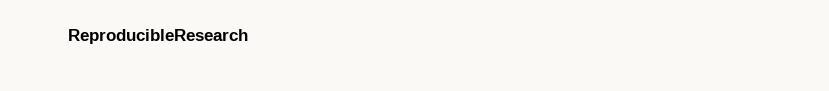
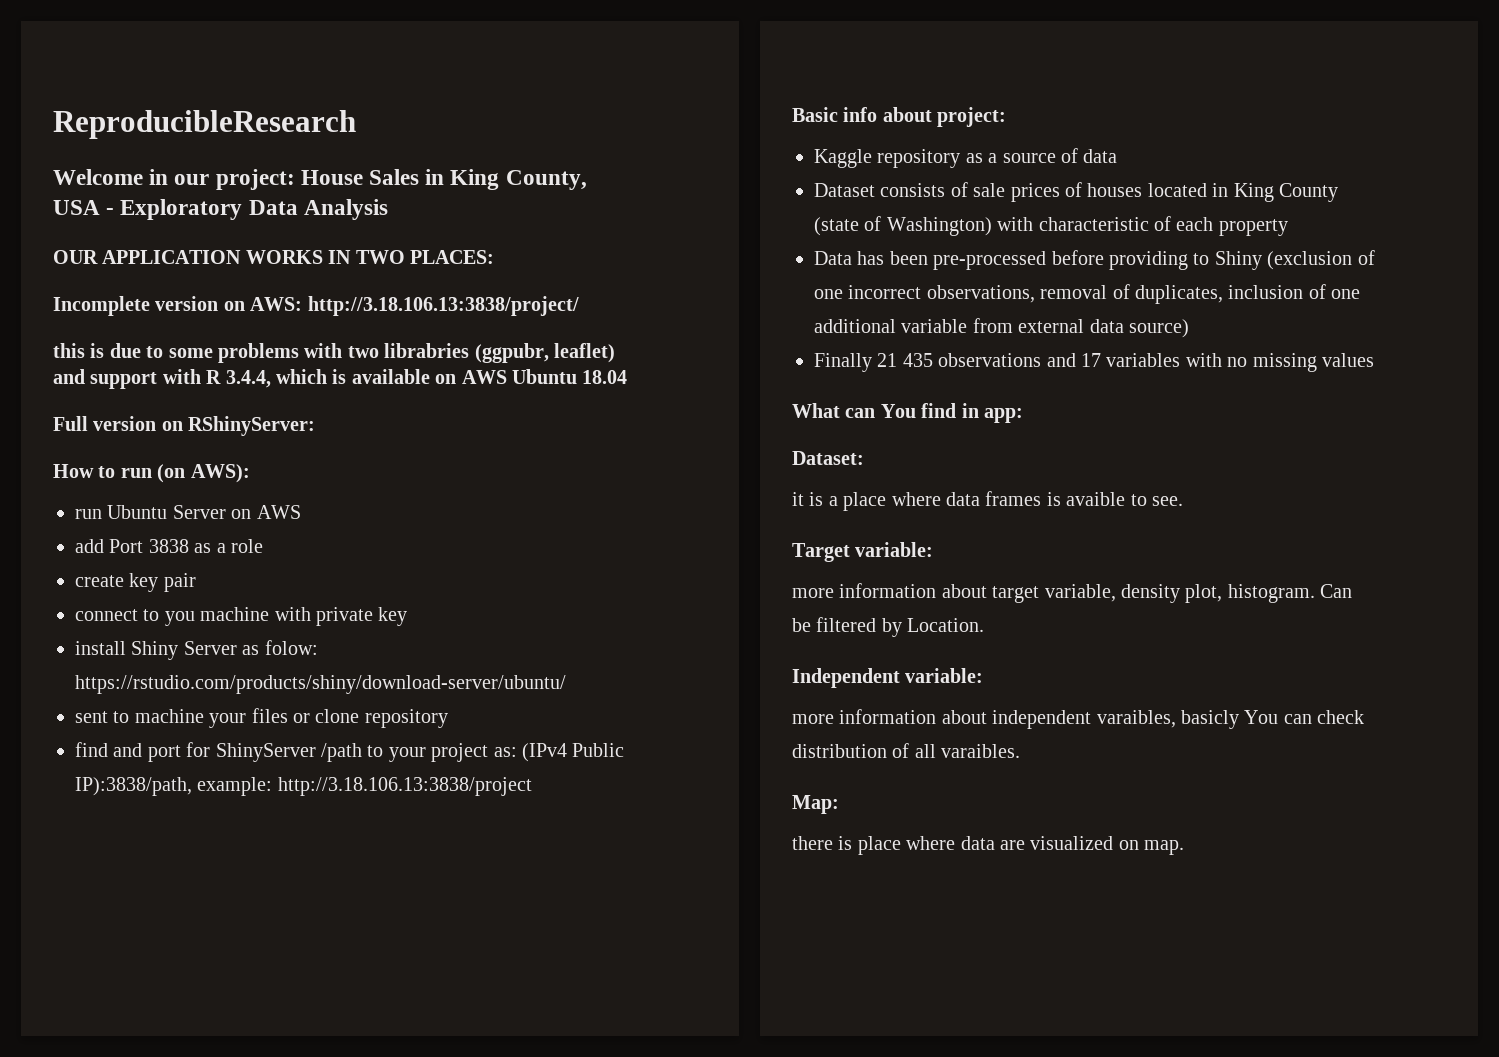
(248, 36) none -> [53,169,587,190] [53,199,388,220] [53,250,494,264] [53,296,579,316] [53,343,615,363] [53,369,628,389] [53,416,316,436] [53,464,250,483] [75,505,301,519] [75,539,263,553] [75,573,196,592] [75,607,408,626] [75,640,318,660] [75,675,566,694] [75,708,448,728] [75,742,625,762] [75,777,532,796] [792,107,1007,127] [814,148,1118,168] [814,182,1338,202] [814,216,1288,236] [814,250,1375,270] [814,284,1361,304] [814,318,1189,338] [814,353,1374,372] [792,403,1023,423] [792,451,864,465] [792,491,1183,511] [792,542,934,562] [792,583,1353,603] [792,617,985,637] [792,668,984,688] [792,709,1365,729] [792,743,1021,758] [792,795,839,814] [792,836,1185,855] // Welcome in our project: House Sales in King County, USA - Exploratory Data Analysis // OUR APPLICATION WORKS IN TWO PLACES: // Incomplete version on AWS: http://3.18.106.13:3838/project/ // this is due to some problems with two librabries (ggpubr, leaflet) and support with R 3.4.4, which is available on AWS Ubuntu 18.04 // Full version on RShinyServer: // How to run (on AWS): // run Ubuntu Server on AWS // add Port 3838 as a role // create key pair // connect to you machine with private key // install Shiny Server as folow: https://rstudio.com/products/shiny/download-server/ubuntu/ // sent to machine your files or clone repository // find and port for ShinyServer /path to your project as: (IPv4 Public IP):3838/path, example: http://3.18.106.13:3838/project // Basic info about project: // Kaggle repository as a source of data // Dataset consists of sale prices of houses located in King County (state of Washington) with characteristic of each property // Data has been pre-processed before providing to Shiny (exclusion of one incorrect observations, removal of duplicates, inclusion of one additional variable from external data source) // Finally 21 435 observations and 17 variables with no missing values // What can You find in app: // Dataset: // it is a place where data frames is avaible to see. // Target variable: // more information about target variable, density plot, histogram. Can be filtered by Location. // Independent variable: // more information about independent varaibles, basicly You can check distribution of all varaibles. // Map: // there is place where data are visualized on map.

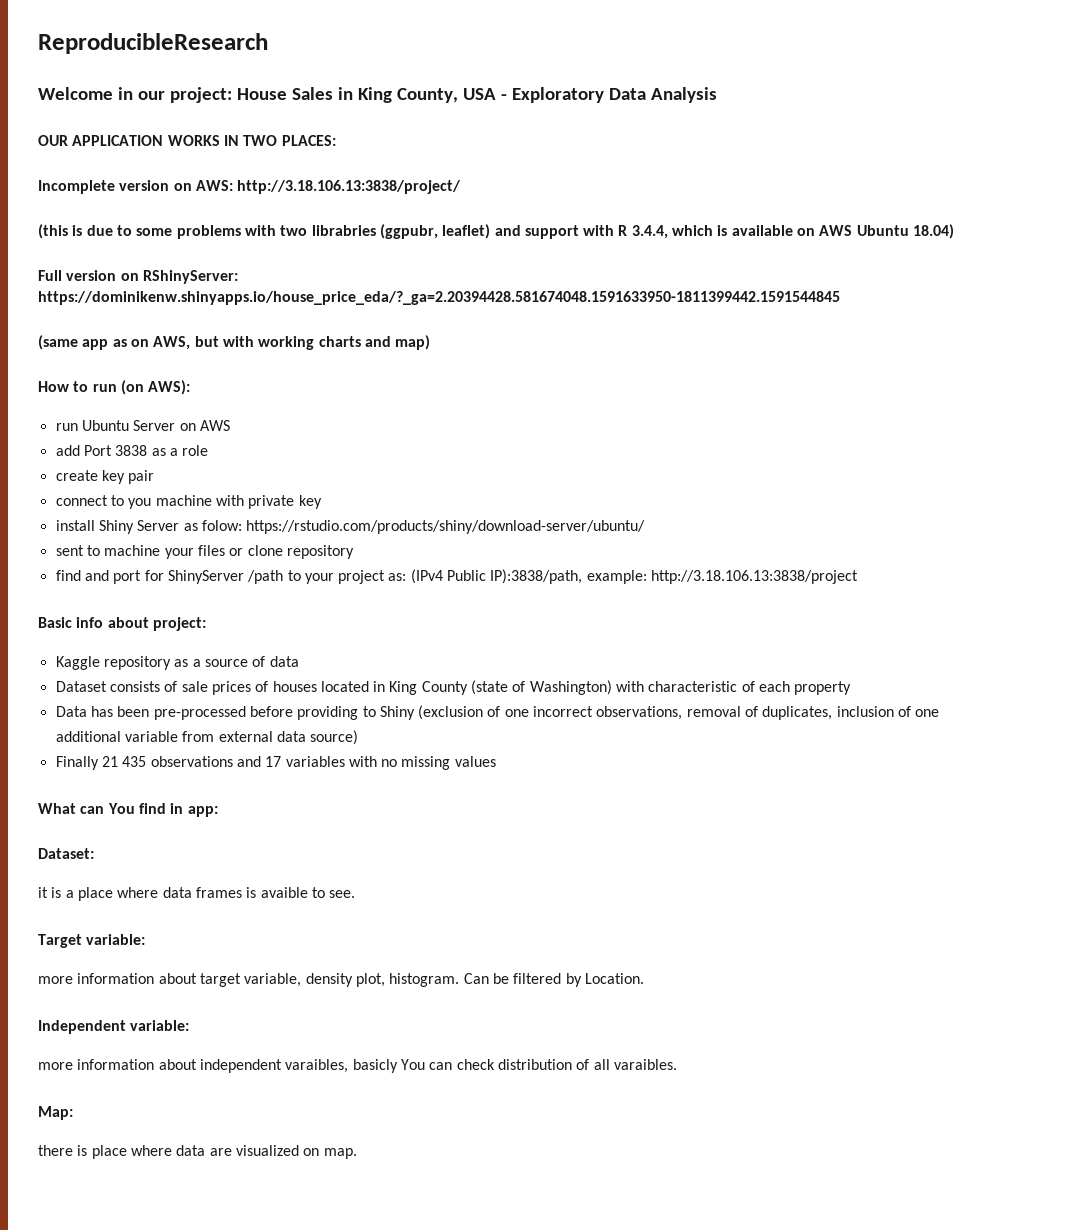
[53,343,85,358] this -> [38,224,68,239] (this
[582,370,628,384] 18.04 -> [913,224,955,239] 18.04)
(316, 426) none -> [38,291,840,305] [38,335,431,350] https://dominikenw.shinyapps.io/house_price_eda/?_ga=2.20394428.581674048.1591633950-1811399442.1591544845 // (same app as on AWS, but with working charts and map)

